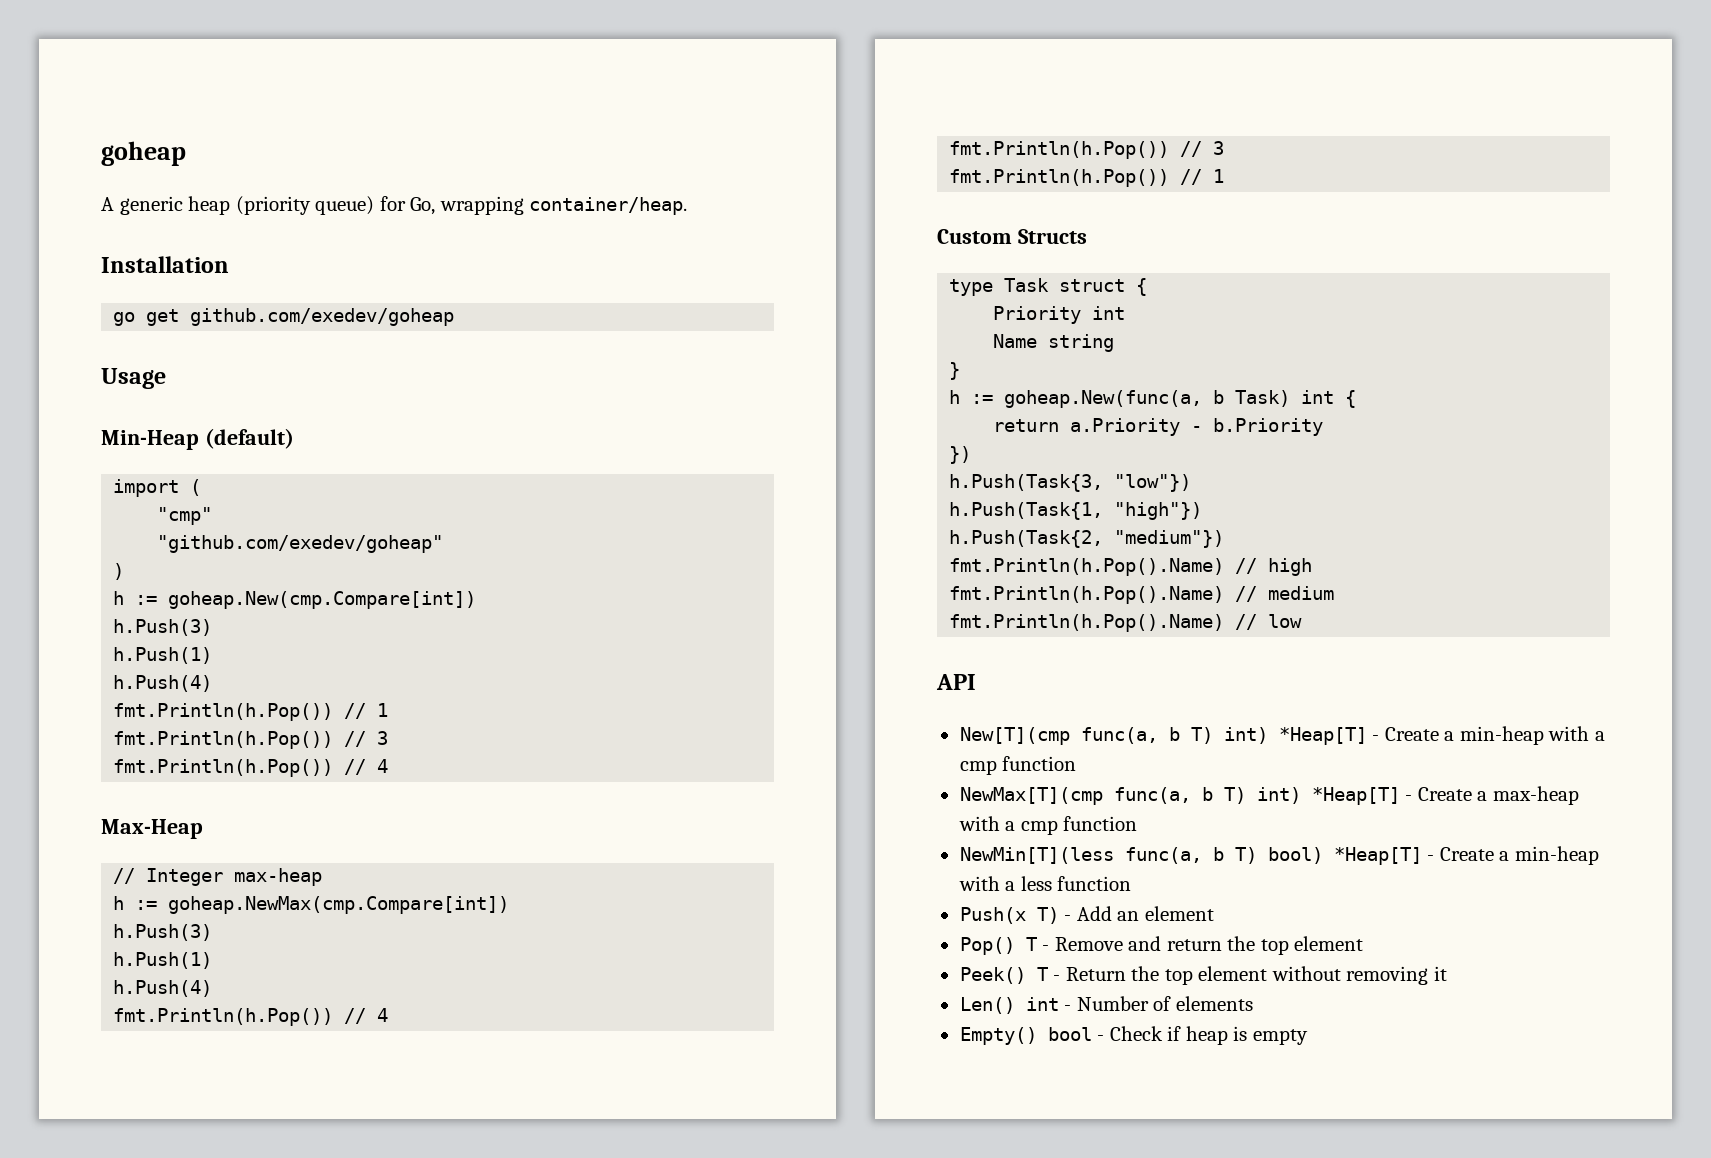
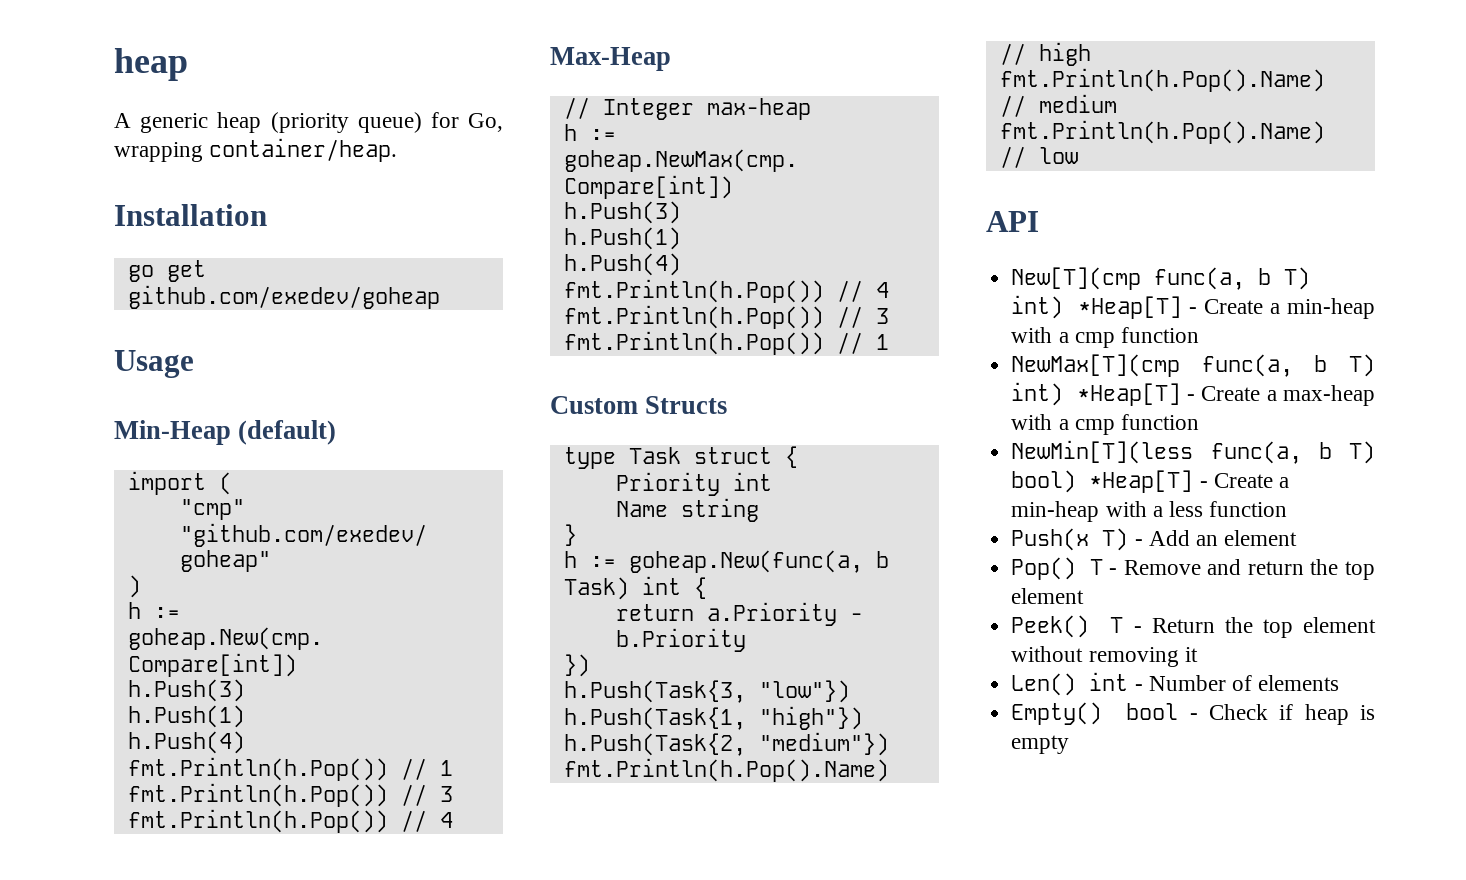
[101,141,186,166] goheap -> [114,48,188,81] heap

